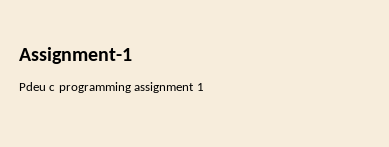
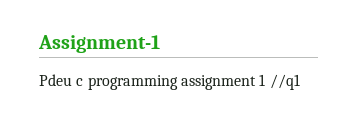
(204, 87) none -> [269,74,300,90] //q1

